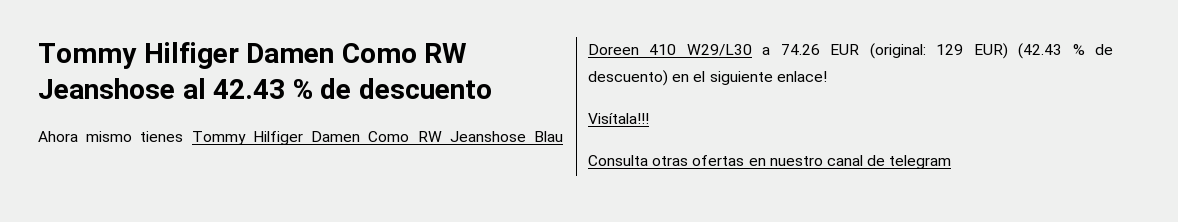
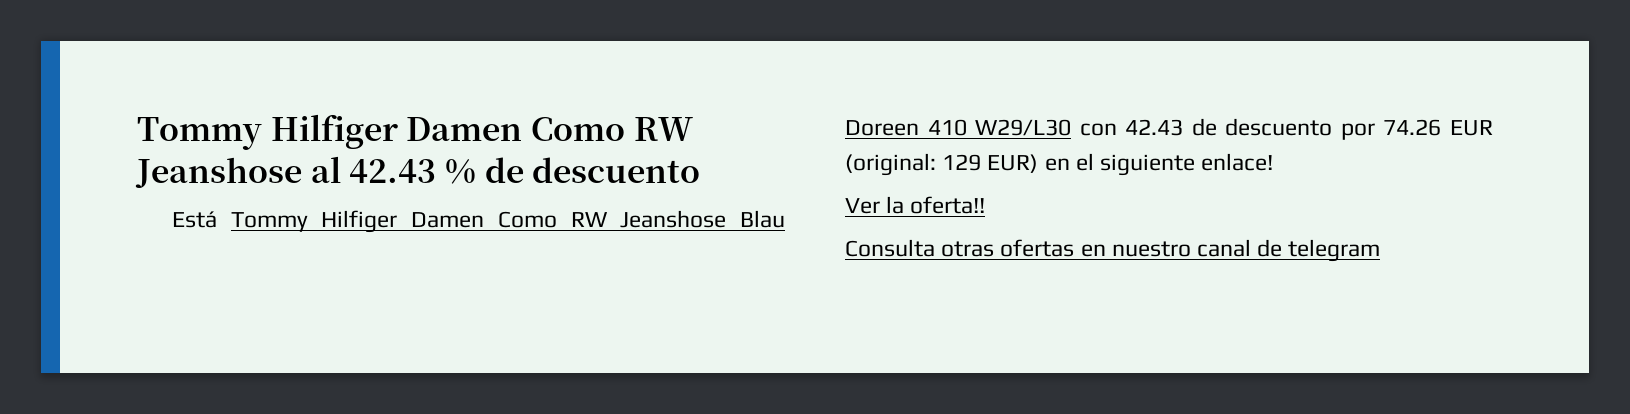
[38,131,184,142] Ahora mismo tienes -> [172,211,218,228] Está
[762,47,771,55] a -> [1079,118,1375,140] con 42.43 de descuento por
[1018,43,1113,59] [588,70,668,86] (42.43 % de descuento) -> (1039, 163) none
[588,113,649,124] Visítala!!! -> [845,196,986,214] Ver la oferta!!

